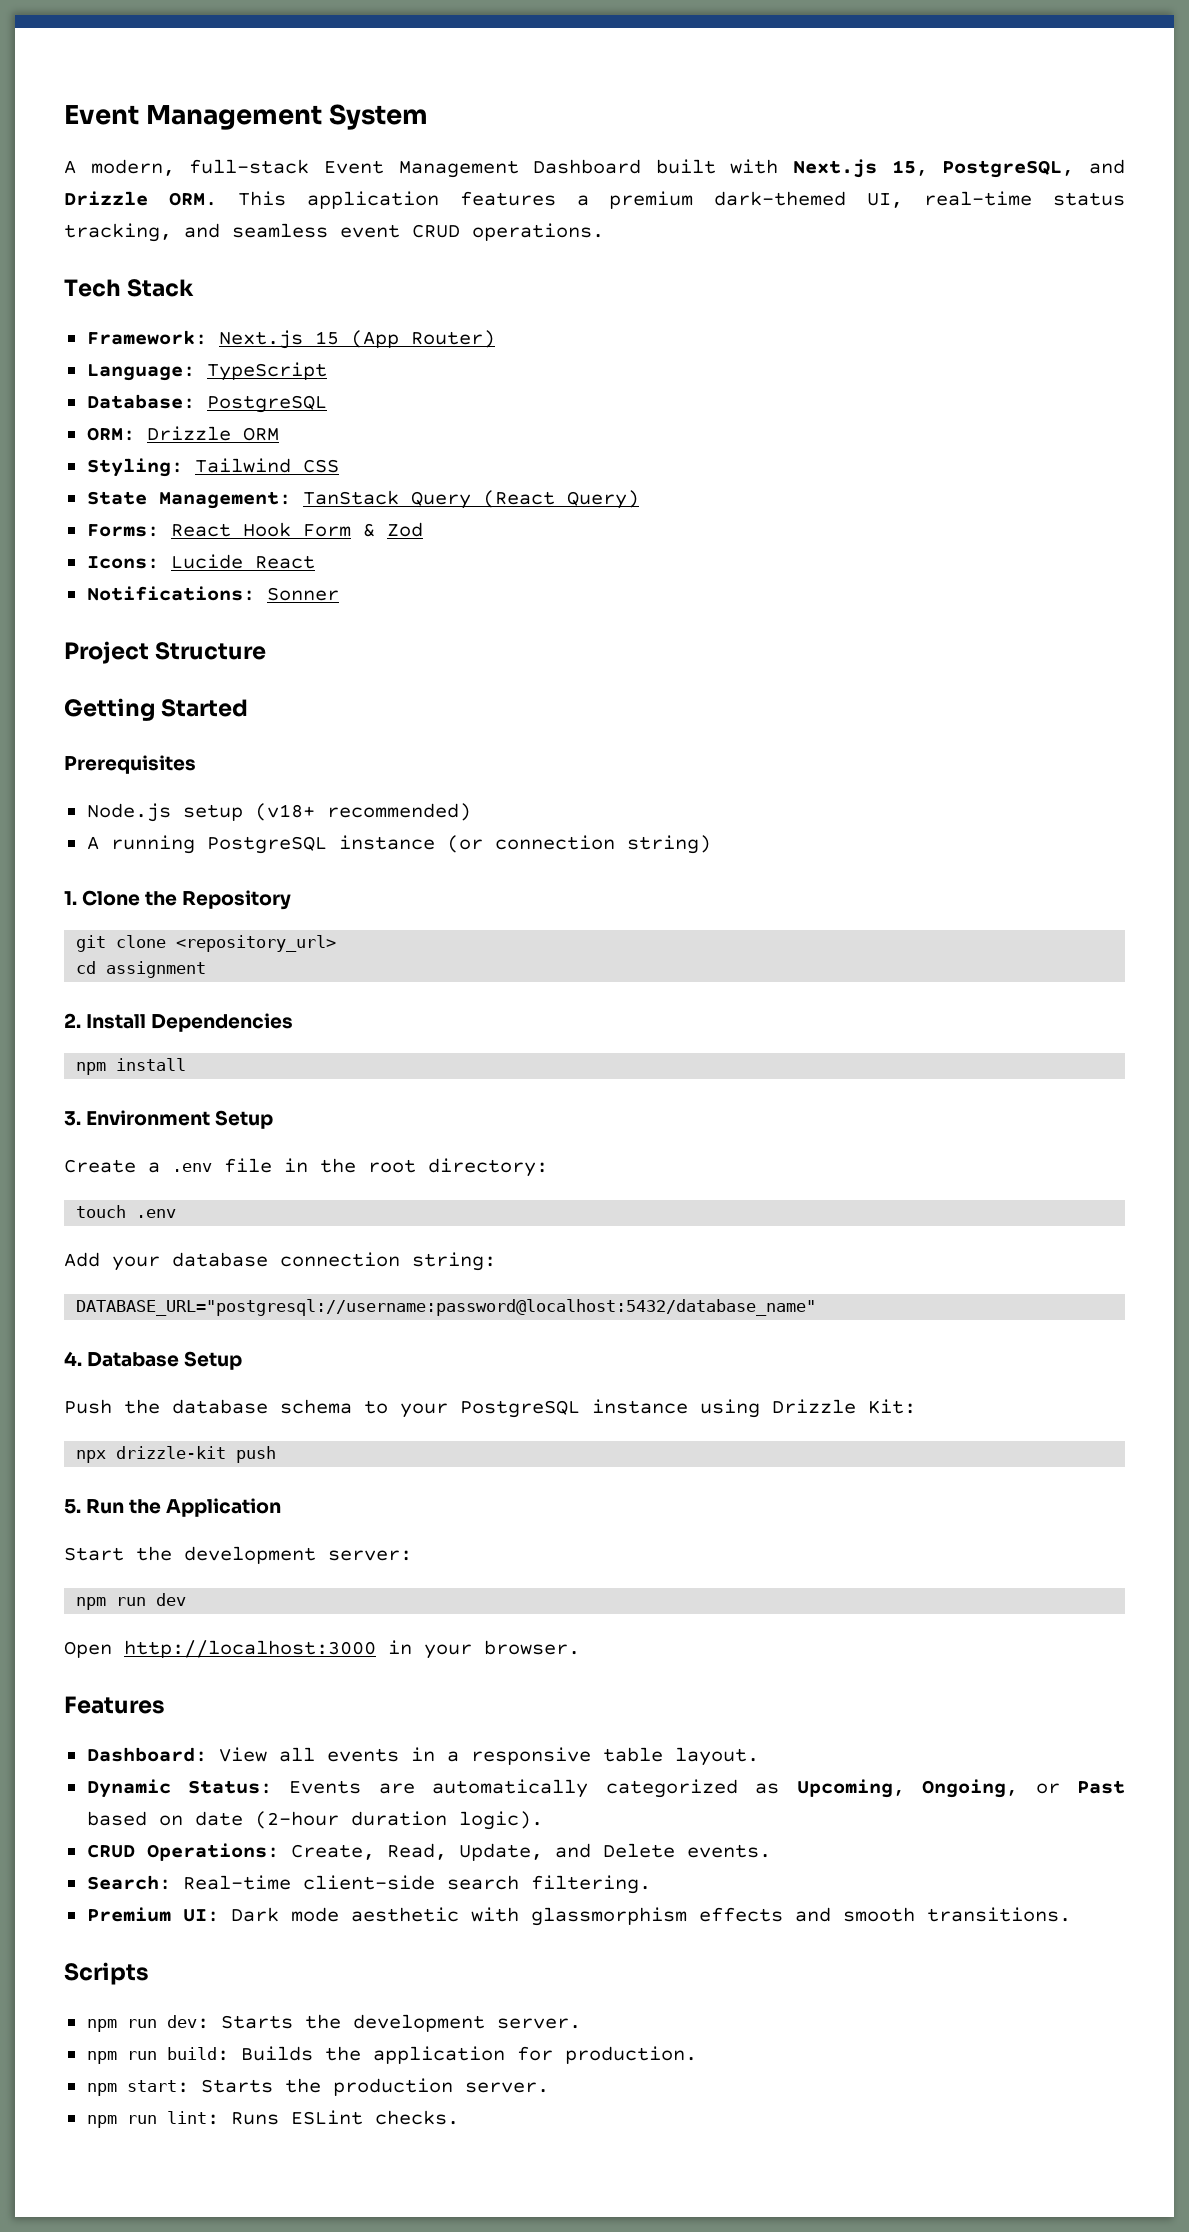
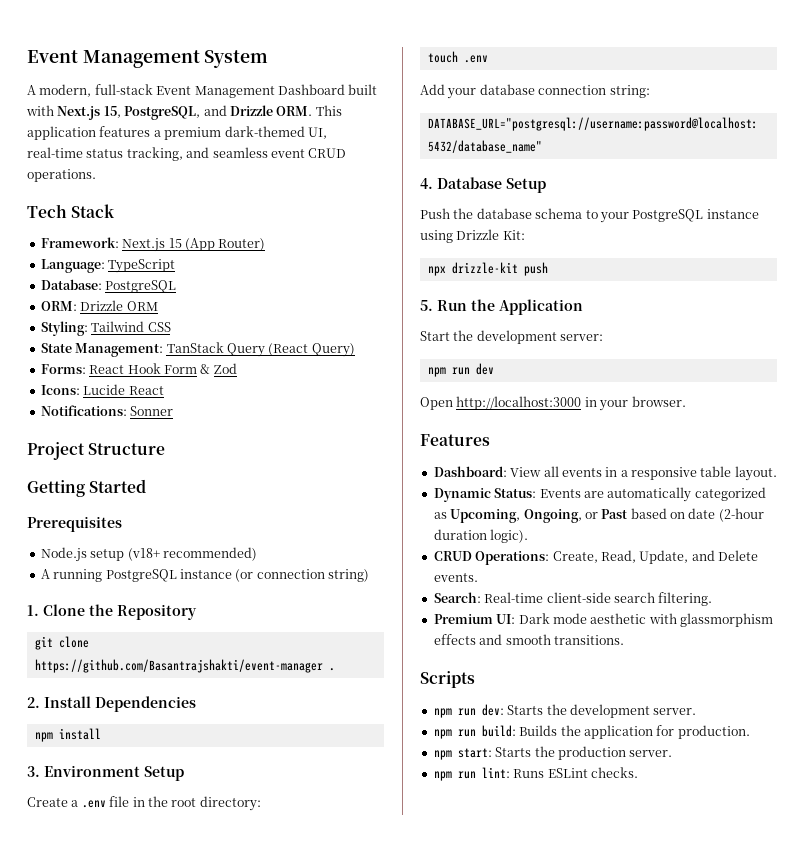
[176,935,337,952] [76,961,207,978] <repository_url> // cd assignment -> [34,659,335,673] https://github.com/Basantrajshakti/event-manager .

